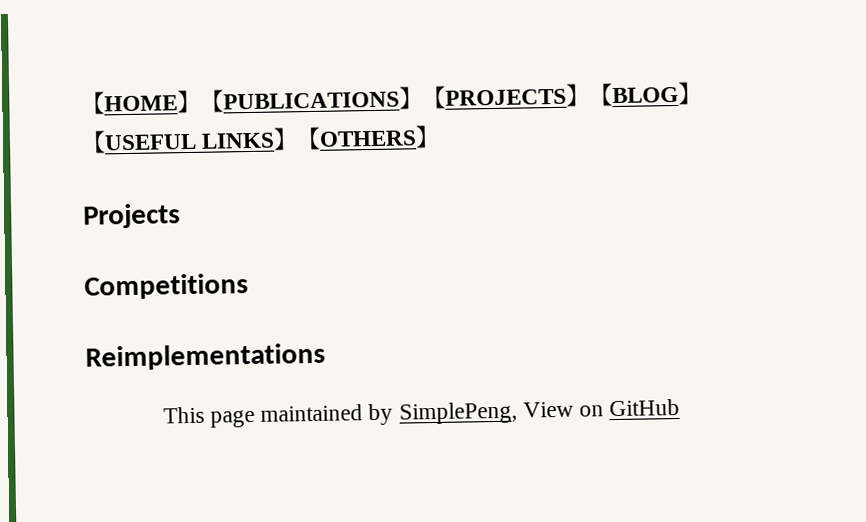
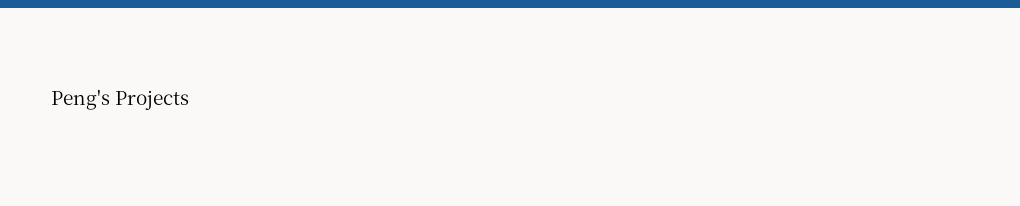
[81,81,702,115] [81,124,441,154] [83,203,181,229] [84,273,249,300] [85,342,326,371] [162,398,681,428] 【HOME】【PUBLICATIONS】【PROJECTS】【BLOG】【USEFUL LINKS】【OTHERS】 // Projects // Competitions // Reimplementations // This page maintained by SimplePeng, View on GitHub -> [51,89,190,110] Peng's Projects

